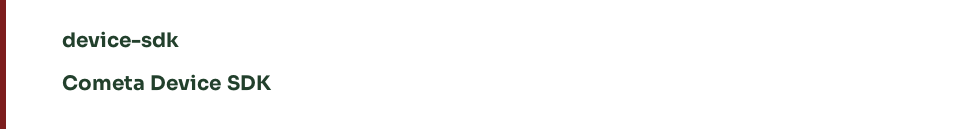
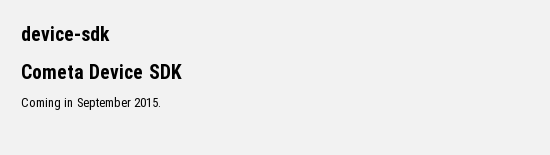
(272, 82) none -> [21,97,162,110] // Coming in September 2015.

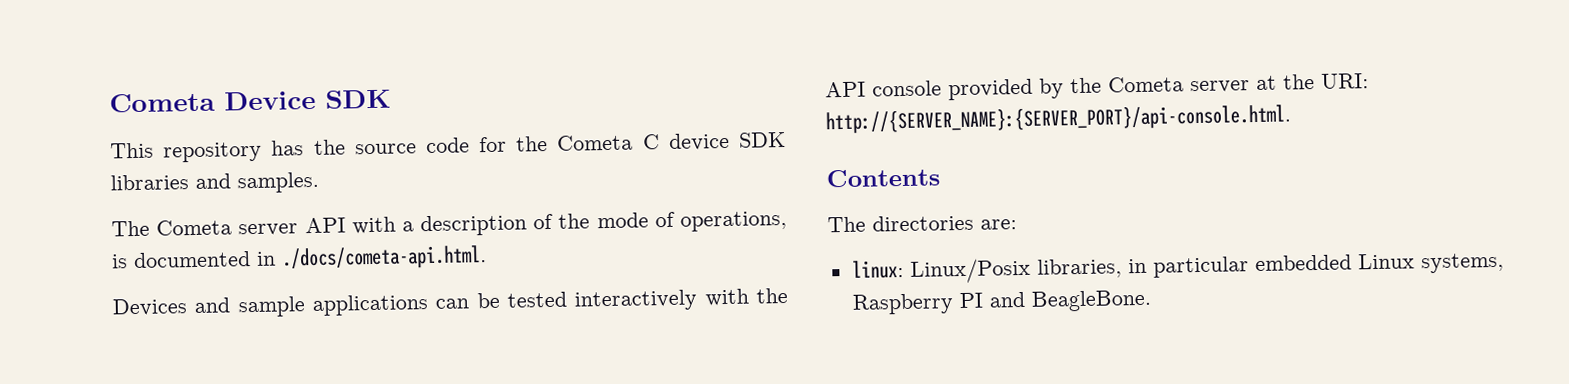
[21,26,110,41] device-sdk // -> (109, 102) none
[21,97,162,110] Coming in September 2015. -> [110,131,786,163] [110,171,319,194] [111,210,787,237] [111,245,487,271] [112,287,788,318] [825,73,1369,101] [825,103,1291,135] [826,168,940,188] [827,214,1017,233] [851,252,1504,284] [851,289,1152,315] This repository has the source code for the Cometa C device SDK libraries and samples. // The Cometa server API with a description of the mode of operations, is documented in ./docs/cometa-api.html. // Devices and sample applications can be tested interactively with the API console provided by the Cometa server at the URI: http://{SERVER_NAME}:{SERVER_PORT}/api-console.html. // Contents // The directories are: // linux: Linux/Posix libraries, in particular embedded Linux systems, Raspberry PI and BeagleBone.

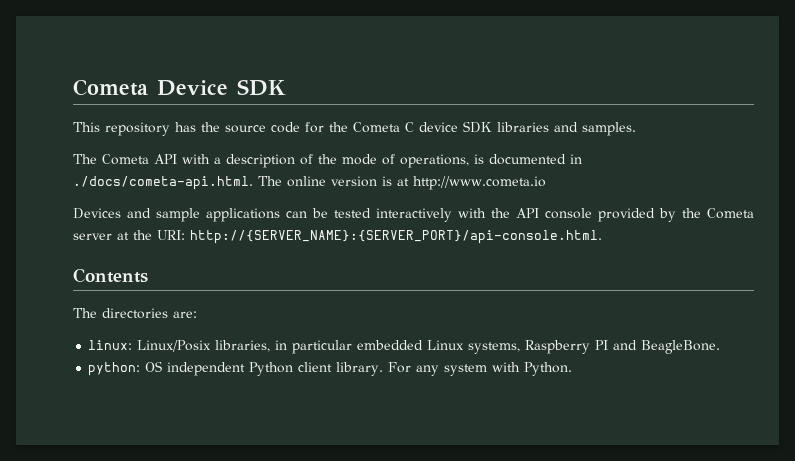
[238,223,299,237] server -> (149, 159) none
(487, 258) none -> [258,176,546,190] The online version is at http://www.cometa.io
(1152, 300) none -> [88,361,573,376] // python: OS independent Python client library. For any system with Python.

